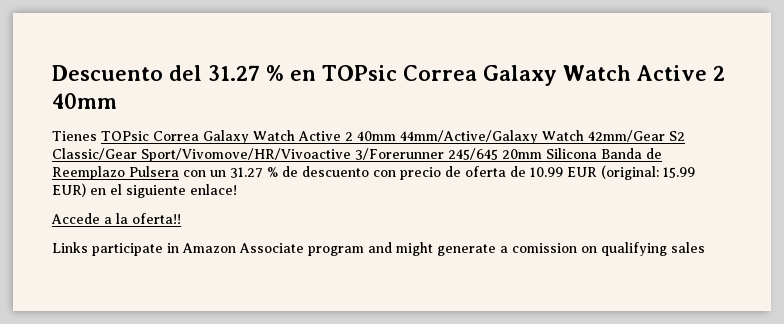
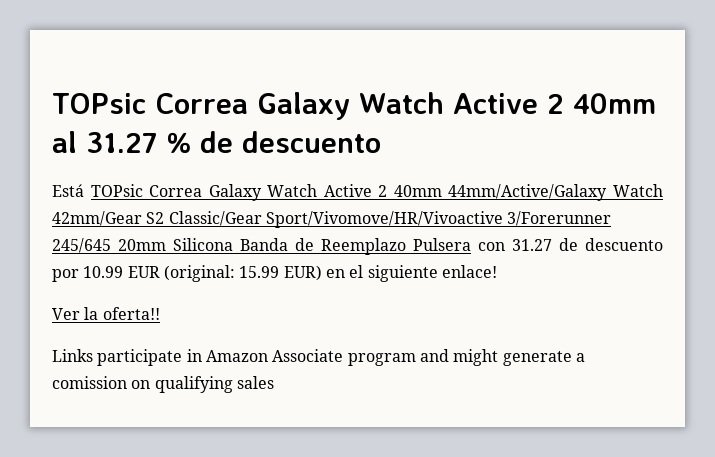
[52,65,725,86] [52,93,117,109] [52,131,97,141] Descuento del 31.27 % en TOPsic Correa Galaxy Watch Active 2 40mm // Tienes -> [52,92,656,120] [52,131,381,153] [52,184,84,197] TOPsic Correa Galaxy Watch Active 2 40mm al 31.27 % de descuento // Está
[210,166,526,180] un 31.27 % de descuento con precio de oferta de -> [512,238,663,251] [52,269,79,282] 31.27 de descuento por
[51,213,112,224] Accede a -> [52,308,80,320] Ver

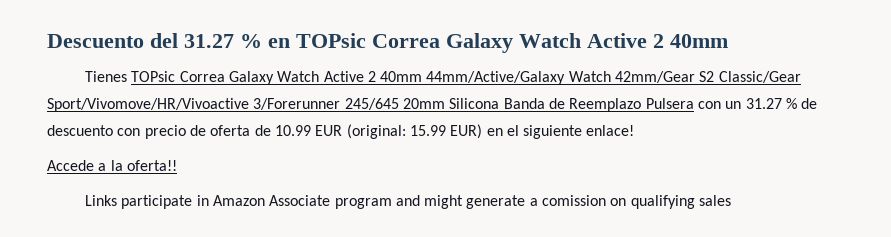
[52,92,656,120] [52,131,381,153] [52,184,84,197] TOPsic Correa Galaxy Watch Active 2 40mm al 31.27 % de descuento // Está -> [47,33,728,53] [84,71,127,82] Descuento del 31.27 % en TOPsic Correa Galaxy Watch Active 2 40mm // Tienes
[512,238,663,251] [52,269,79,282] 31.27 de descuento por -> [725,98,818,109] [47,125,271,139] un 31.27 % de descuento con precio de oferta de
[52,308,80,320] Ver -> [47,160,107,171] Accede a

